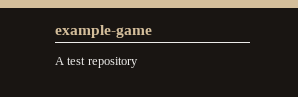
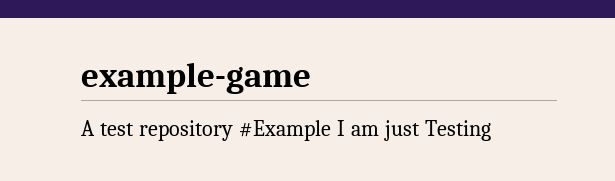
(138, 62) none -> [238,120,491,141] #Example I am just Testing

